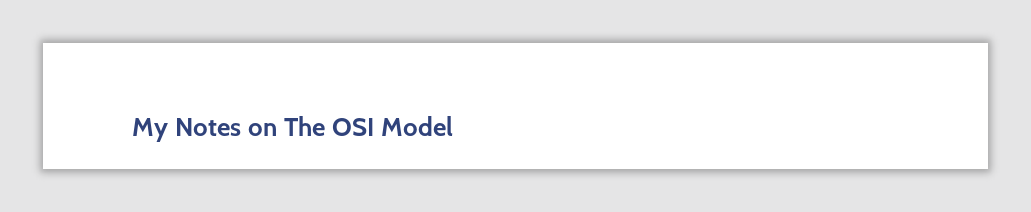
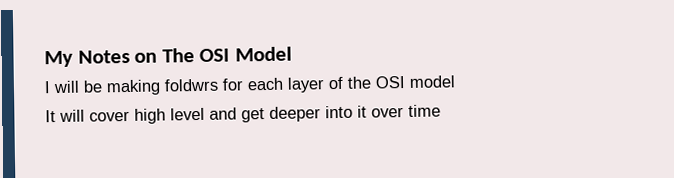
(454, 126) none -> [44,75,455,96] [45,104,441,124] // I will be making foldwrs for each layer of the OSI model // It will cover high level and get deeper into it over time

